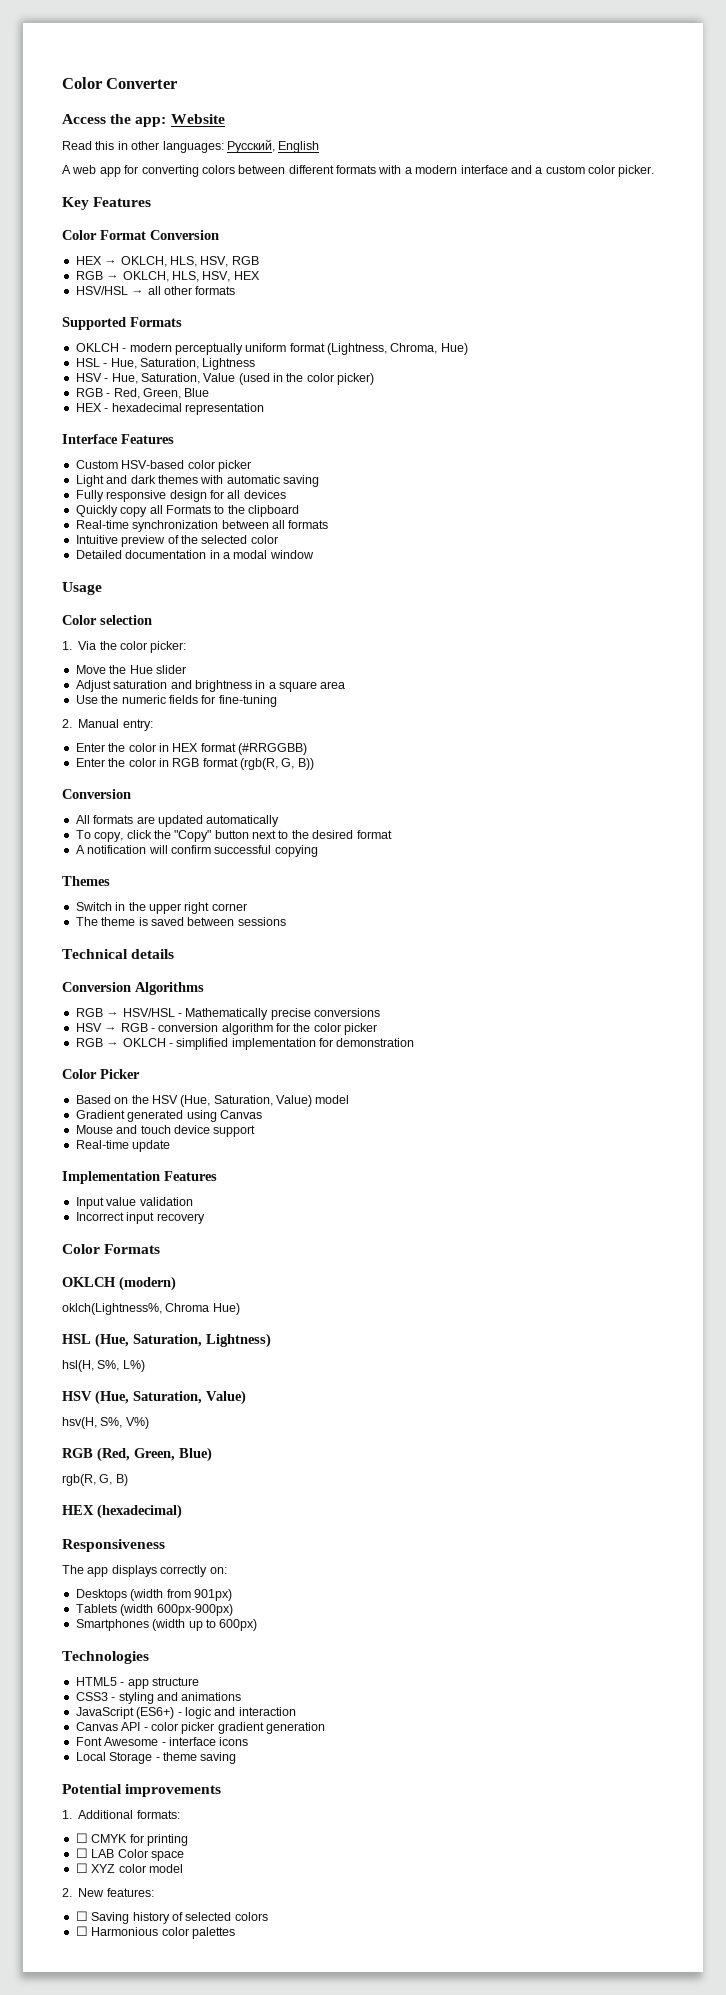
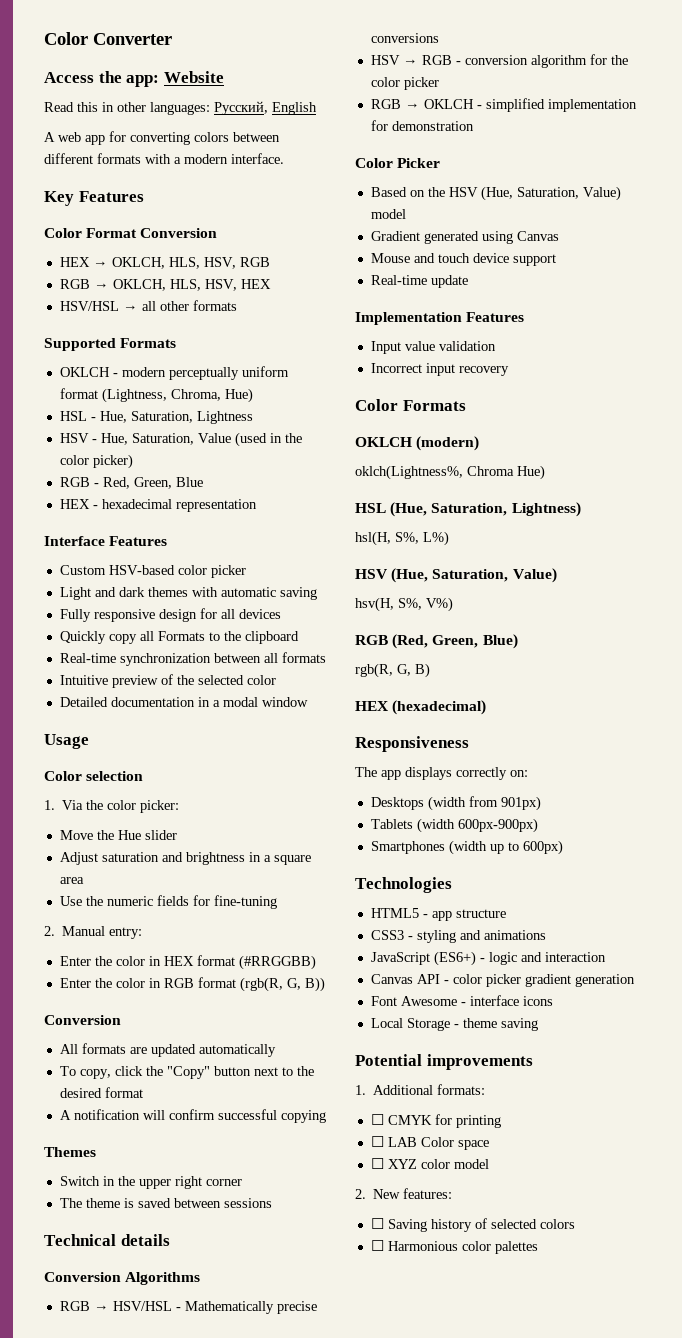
[460,165,655,177] interface and a custom color picker. -> [231,153,284,164] interface.

